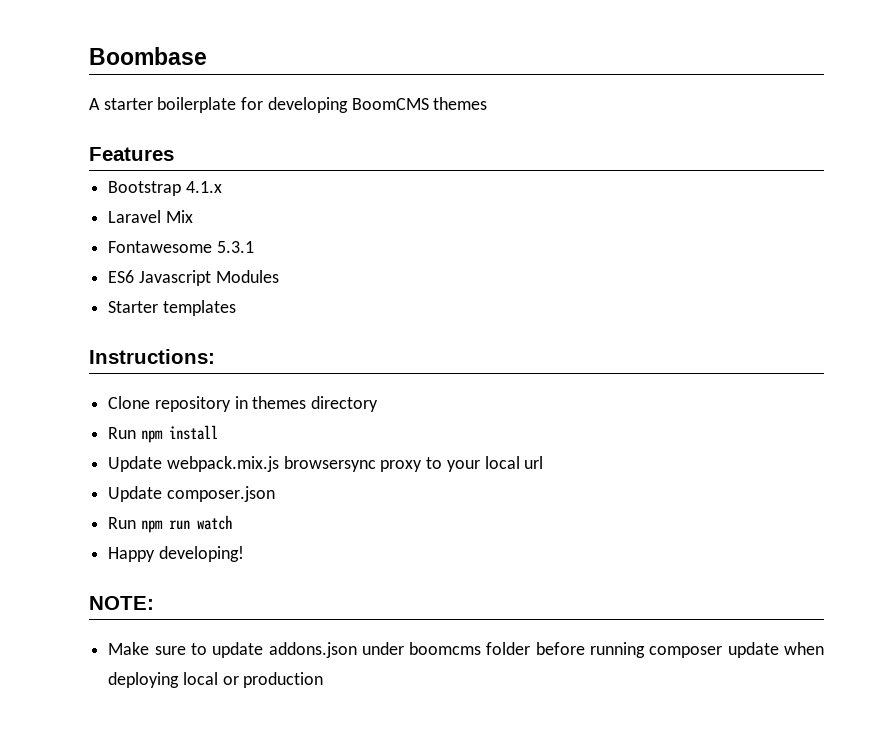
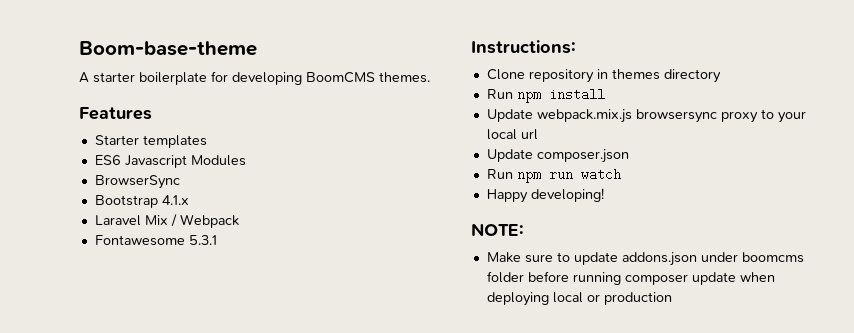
[89,47,207,65] Boombase -> [79,41,257,56] Boom-base-theme
[433,97,488,110] themes -> [379,72,430,83] themes.
(174, 154) none -> [94,135,207,148] [94,155,246,168] [94,175,180,189] // Starter templates // ES6 Javascript Modules // BrowserSync
(193, 216) none -> [170,214,239,228] / Webpack
[108,270,279,286] [108,300,236,316] // ES6 Javascript Modules // Starter templates -> (217, 240) none

